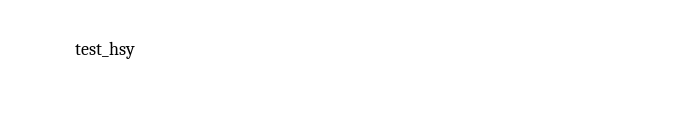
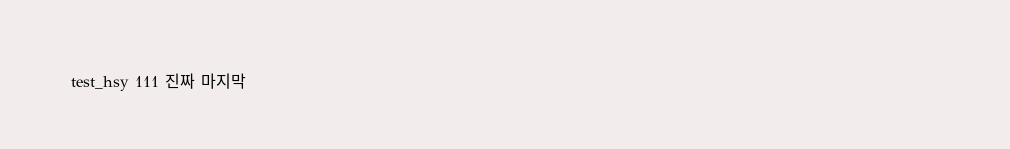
(135, 50) none -> [135,73,246,89] 111 진짜 마지막

